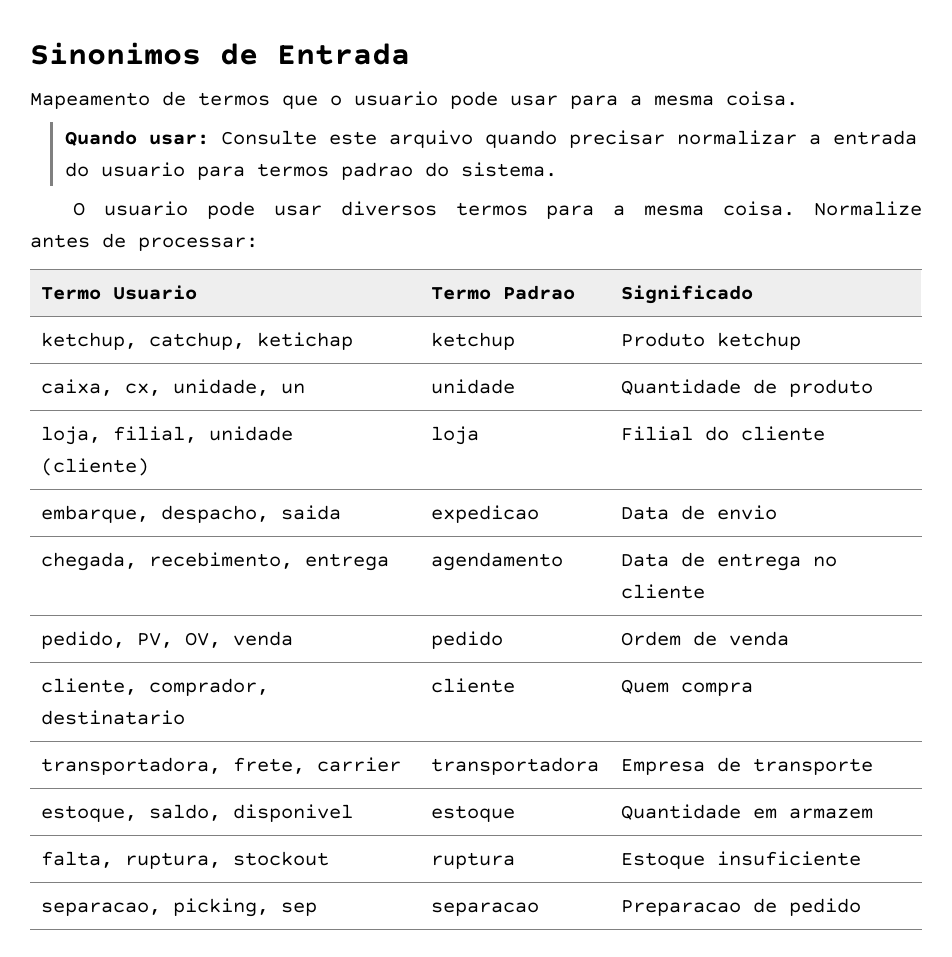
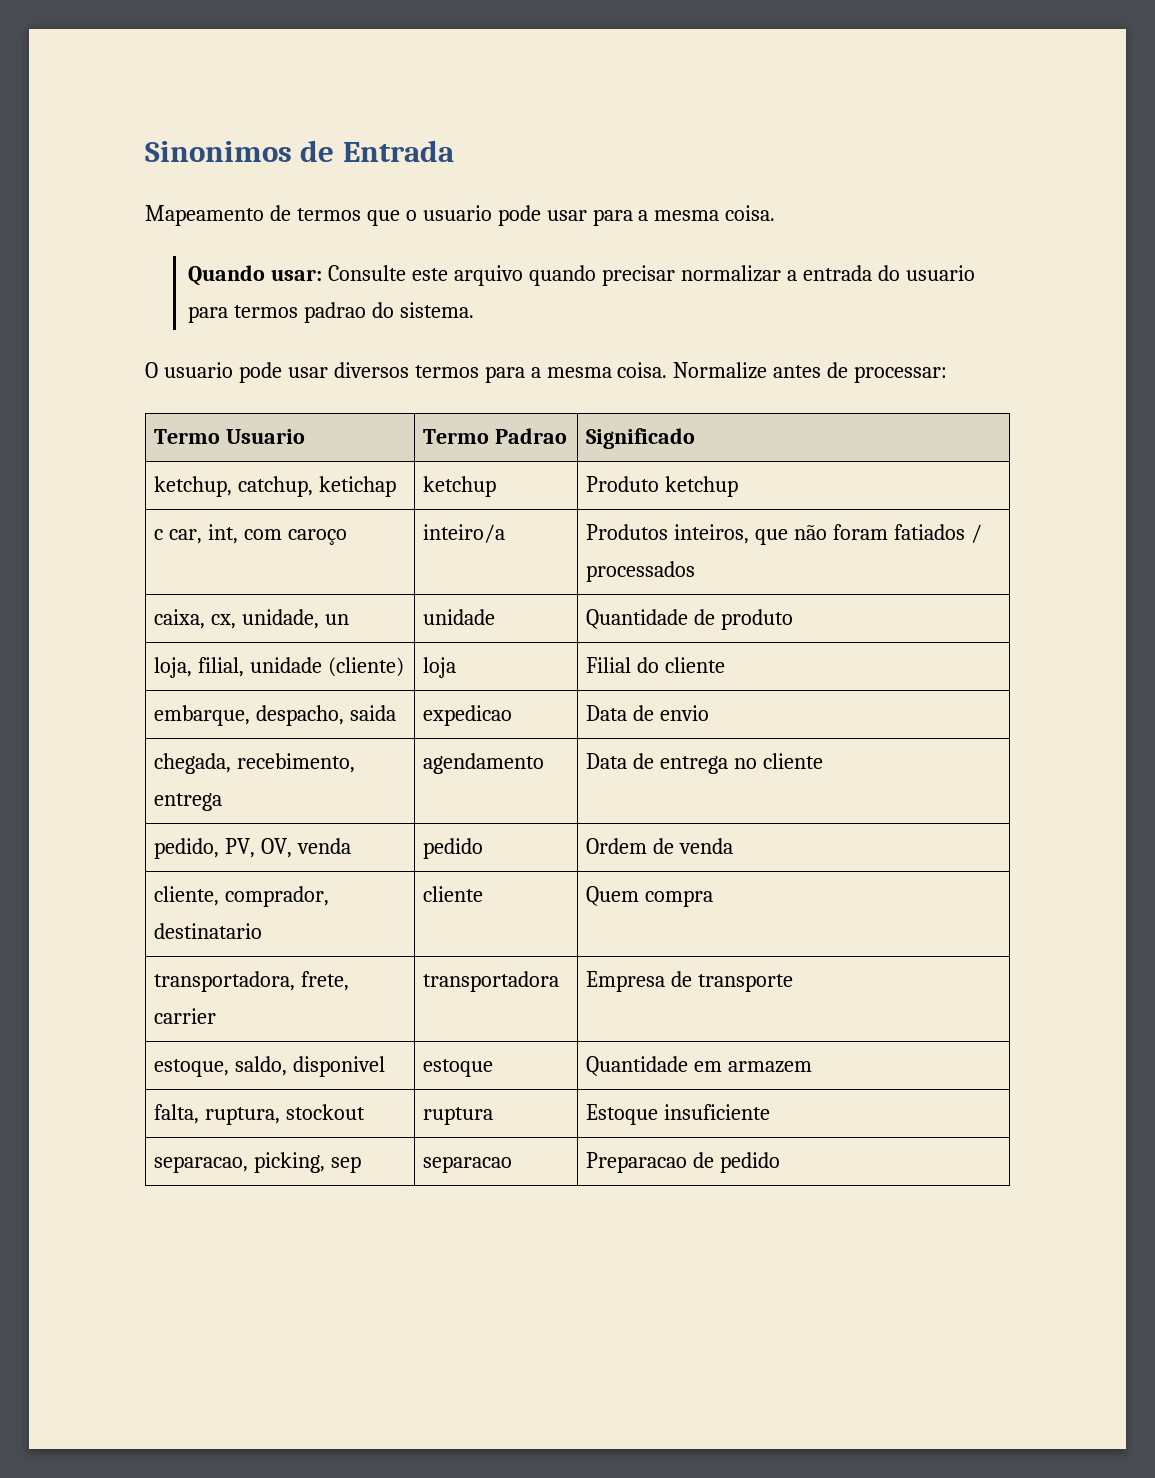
(801, 341) none -> [154,524,348,545] [423,524,506,543] [586,524,983,545] [586,561,696,582] // c car, int, com caroço | inteiro/a | Produtos inteiros, que não foram fatiados / processados

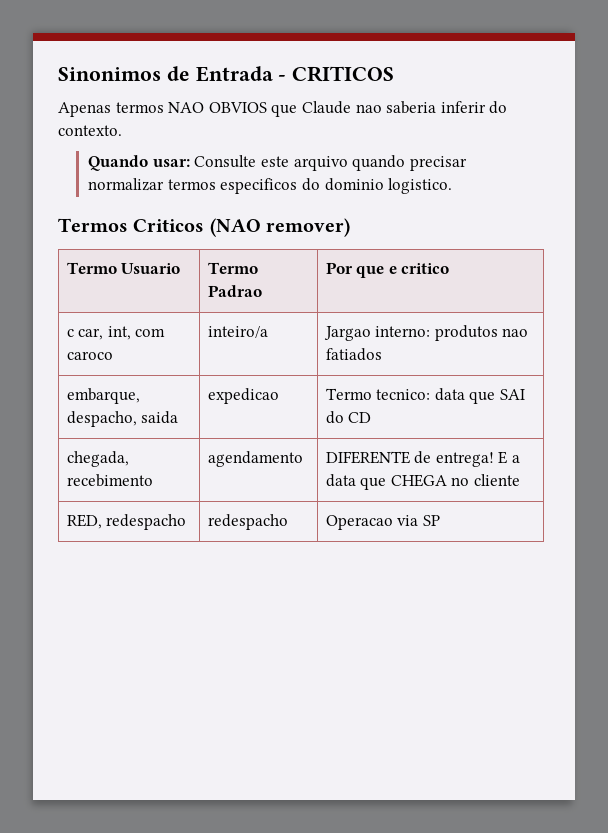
[145,205,776,226] // Mapeamento de termos que o usuario pode usar para a mesma coisa. -> [278,66,395,82] [58,101,508,117] [58,125,122,136] - CRITICOS // Apenas termos NAO OBVIOS que Claude nao saberia inferir do contexto.
[786,265,975,281] [188,302,475,323] [145,362,948,383] [154,429,306,444] [423,428,568,444] [586,428,696,449] [154,476,397,497] [423,476,497,497] [586,476,739,497] a entrada do usuario para termos padrao do sistema. // O usuario pode usar diversos termos para a mesma coisa. Normalize antes de processar: // Termo Usuario | Termo Padrao | Significado // ketchup, catchup, ketichap | ketchup | Produto ketchup -> [167,178,453,194] [58,218,351,237] [66,262,181,274] [207,262,258,274] [207,285,262,297] [325,262,450,278] termos especificos do dominio logistico. // Termos Criticos (NAO remover) // Termo Usuario | Termo Padrao | Por que e critico
[288,529,348,545] caroço -> [66,351,113,360] caroco
[586,524,983,545] [586,561,696,582] [154,609,350,629] [423,609,496,625] [586,609,794,630] [154,657,405,678] [423,657,457,678] [586,657,726,673] [154,705,397,726] [423,705,513,726] [586,705,710,721] Produtos inteiros, que não foram fatiados / processados // caixa, cx, unidade, un | unidade | Quantidade de produto // loja, filial, unidade (cliente) | loja | Filial do cliente // embarque, despacho, saida | expedicao | Data de envio -> [323,325,529,341] [325,348,382,361] [66,388,140,404] [66,411,179,427] [207,388,279,404] [325,388,525,404] [325,411,372,424] Jargao interno: produtos nao fatiados // embarque, despacho, saida | expedicao | Termo tecnico: data que SAI do CD
[237,753,356,773] [154,793,223,811] recebimento, entrega -> [66,474,153,487] recebimento
[586,753,824,774] [154,838,352,859] [423,838,484,859] [586,838,734,854] [154,886,330,907] [154,923,263,939] [423,886,484,902] [586,886,714,907] [154,971,350,992] [154,1008,217,1024] [423,971,560,992] [586,971,794,992] [154,1056,386,1077] [423,1059,494,1077] [586,1056,813,1076] [154,1104,366,1125] [423,1107,494,1125] [586,1104,771,1125] [154,1152,362,1173] [423,1156,513,1173] [586,1152,781,1173] Data de entrega no cliente // pedido, PV, OV, venda | pedido | Ordem de venda // cliente, comprador, destinatario | cliente | Quem compra // transportadora, frete, carrier | transportadora | Empresa de transporte // estoque, saldo, disponivel | estoque | Quantidade em armazem // falta, ruptura, stockout | ruptura | Estoque insuficiente // separacao, picking, sep | separacao | Preparacao de pedido -> [325,451,520,467] [325,474,520,490] [66,514,187,530] [207,514,288,530] [325,515,440,530] DIFERENTE de entrega! E a data que CHEGA no cliente // RED, redespacho | redespacho | Operacao via SP

